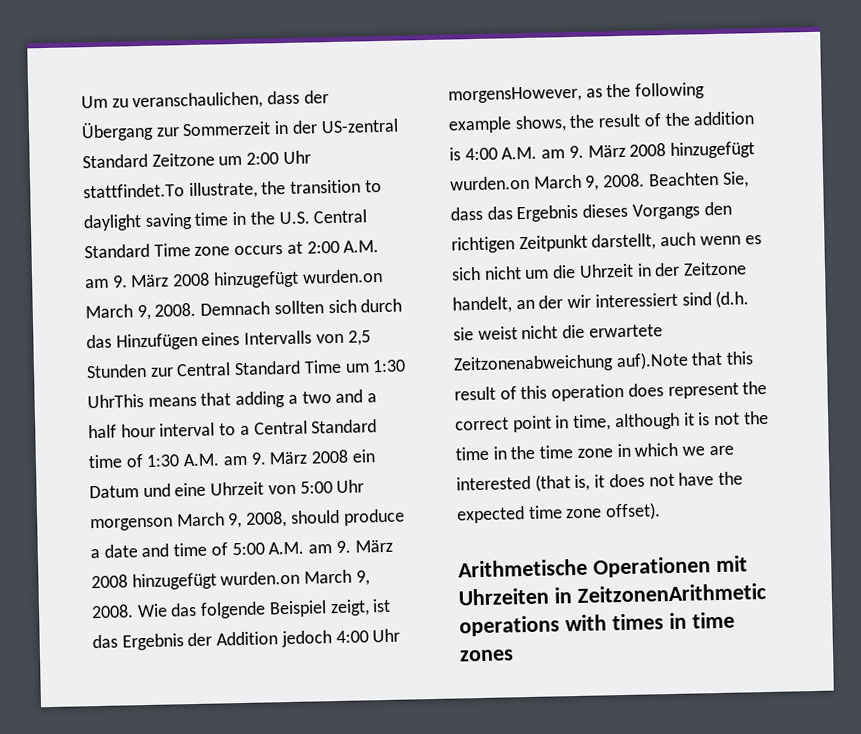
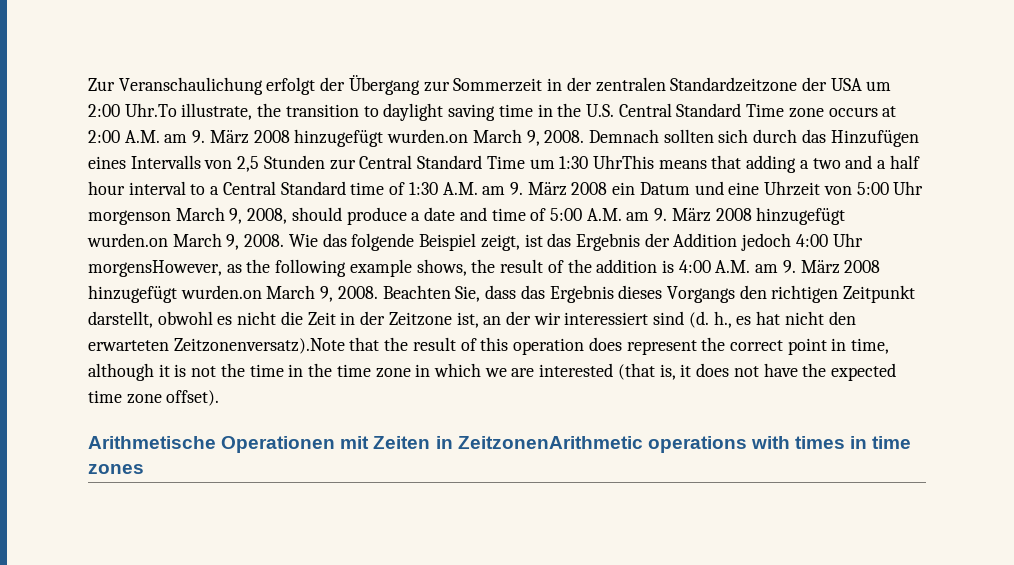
[81,90,301,111] Um zu veranschaulichen, dass -> [88,77,316,95] Zur Veranschaulichung erfolgt
[320,118,399,134] [82,150,311,169] [83,183,185,199] US-zentral Standard Zeitzone um 2:00 Uhr stattfindet.To -> [595,77,892,92] [88,103,177,117] zentralen Standardzeitzone der USA um 2:00 Uhr.To
[660,232,762,247] [451,263,634,281] auch wenn es sich nicht um die Uhrzeit -> [157,311,336,325] obwohl es nicht die Zeit
[452,296,512,314] handelt, -> [456,312,479,328] ist,
[715,290,750,309] [453,324,663,341] [453,351,755,374] (d.h. sie weist nicht die erwartete Zeitzonenabweichung auf).Note that this -> [688,311,856,328] [88,337,409,354] (d. h., es hat nicht den erwarteten Zeitzonenversatz).Note that the
[458,587,549,606] Uhrzeiten -> [373,436,431,449] Zeiten

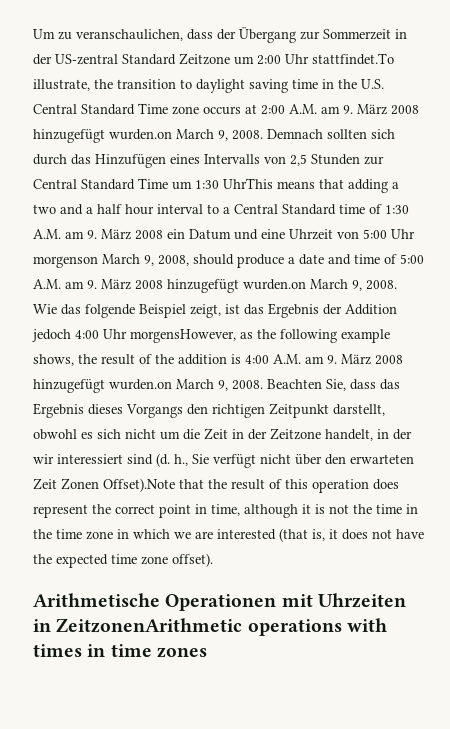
[88,77,316,95] Zur Veranschaulichung erfolgt -> [33,29,213,41] Um zu veranschaulichen, dass
[595,77,892,92] [88,103,177,117] zentralen Standardzeitzone der USA um 2:00 Uhr.To -> [55,53,394,65] US-zentral Standard Zeitzone um 2:00 Uhr stattfindet.To
[237,311,277,325] nicht -> [97,429,180,440] sich nicht um
[456,312,502,328] ist, an -> [325,429,389,441] handelt, in
[736,311,856,325] [88,338,345,354] es hat nicht den erwarteten Zeitzonenversatz).Note -> [192,454,414,468] [33,478,175,492] Sie verfügt nicht über den erwarteten Zeit Zonen Offset).Note
[373,436,431,449] Zeiten -> [317,593,406,608] Uhrzeiten

